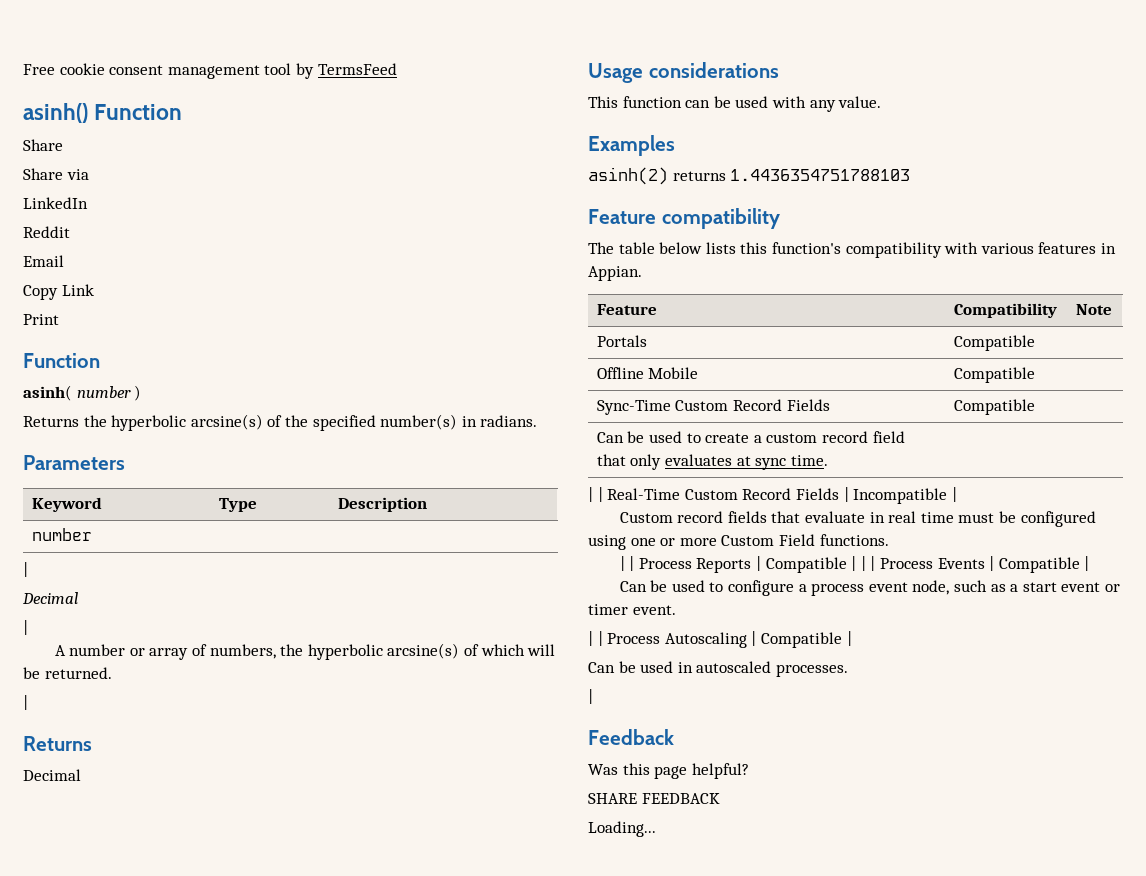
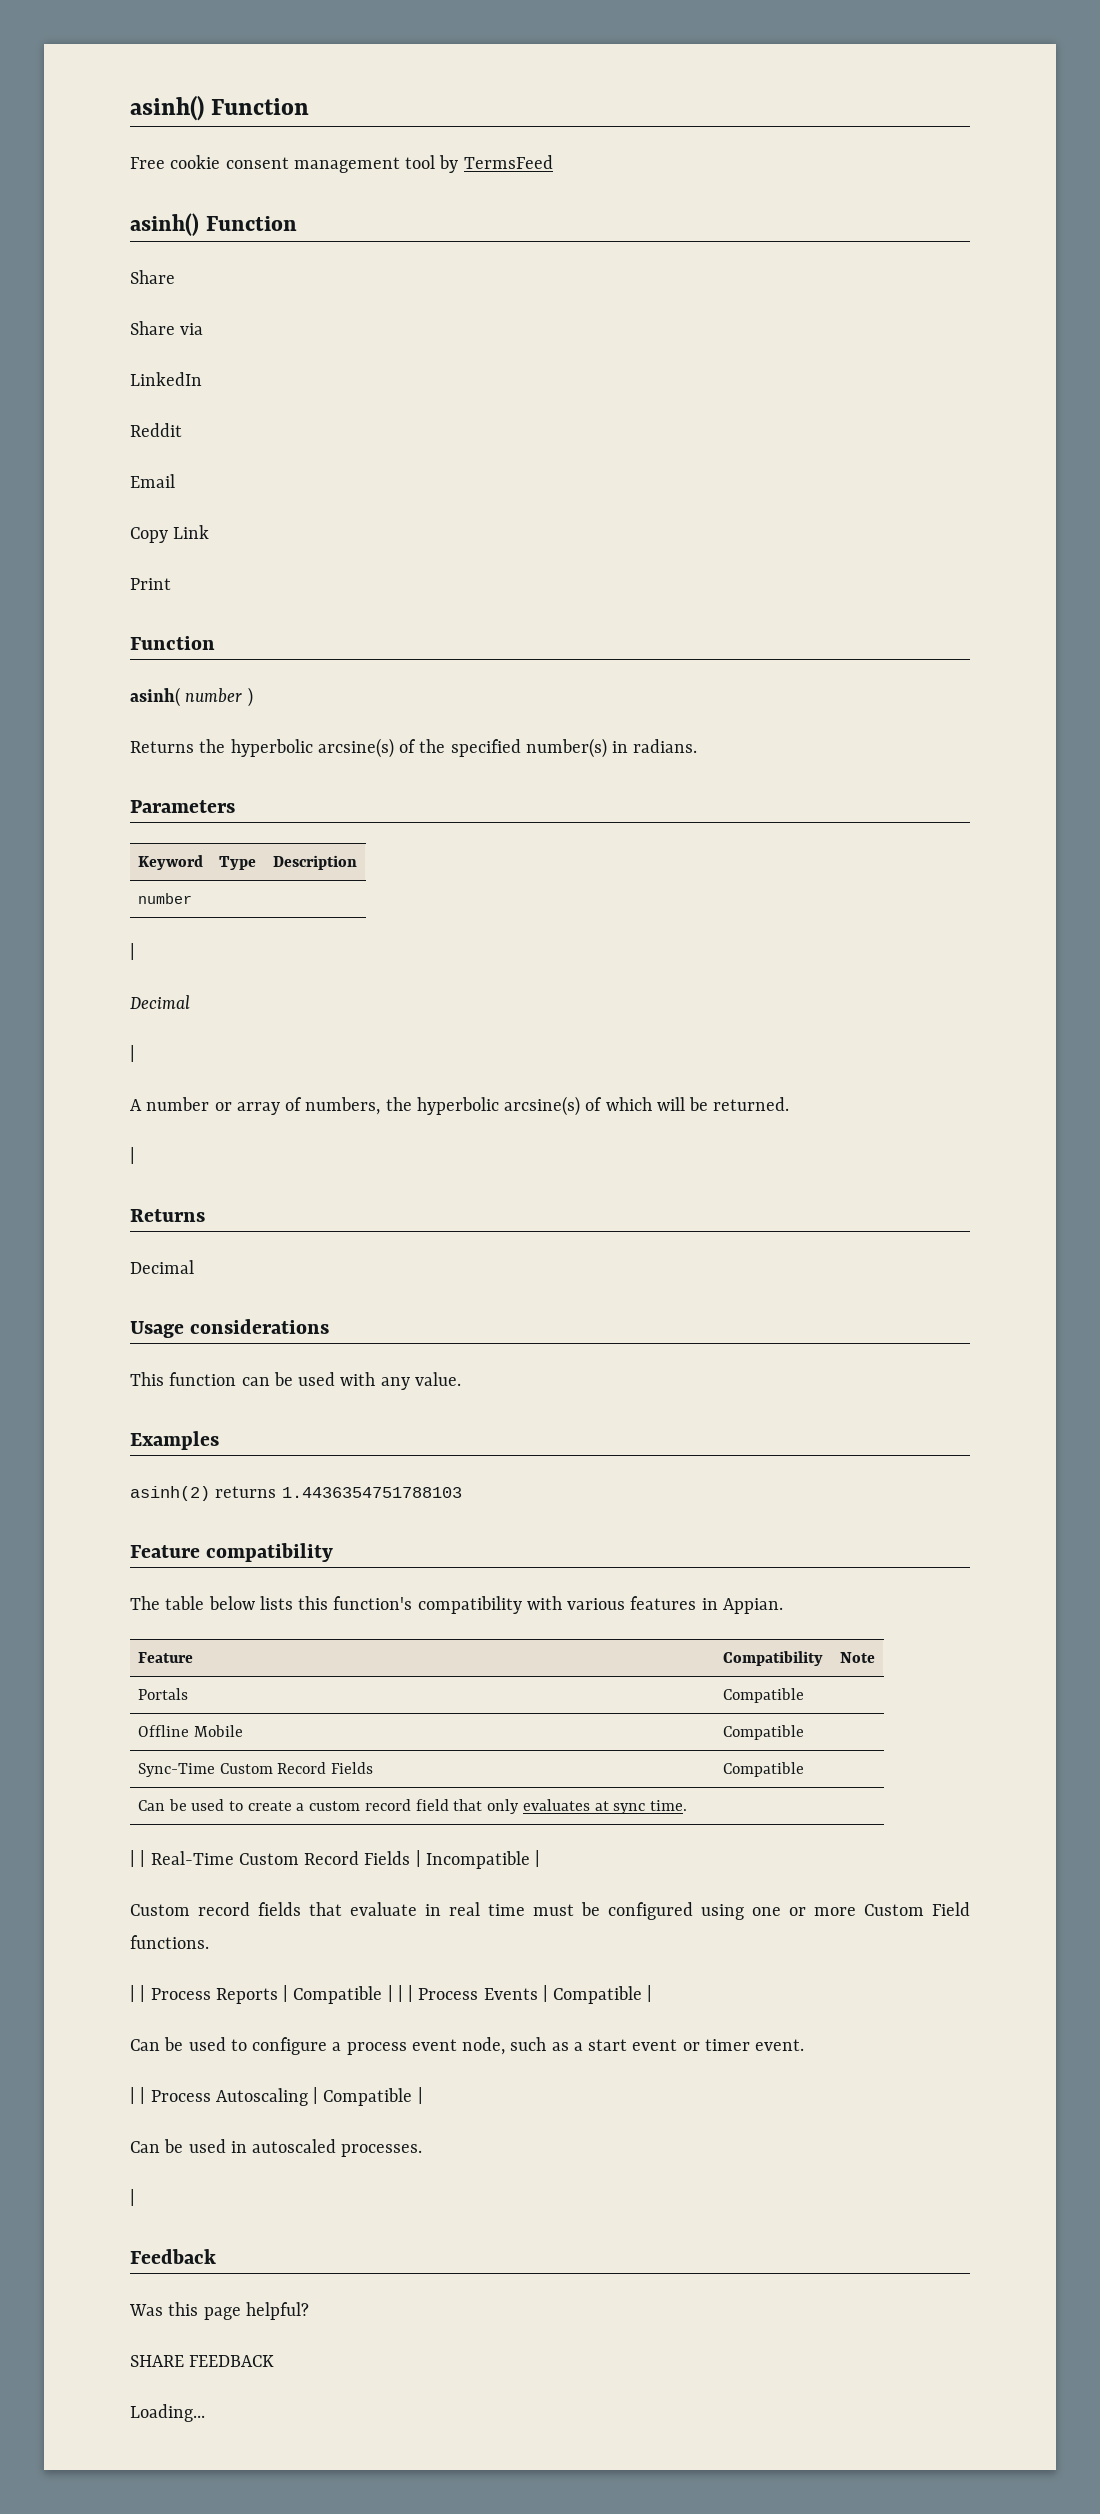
(23, 69) none -> [130,95,310,121] asinh() Function //

